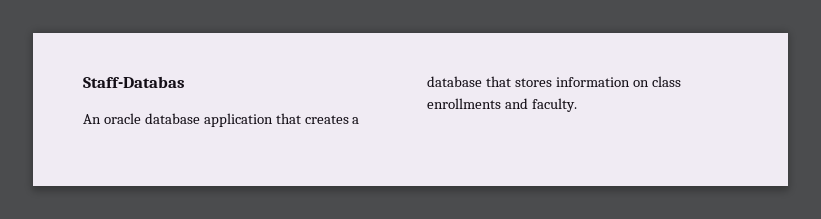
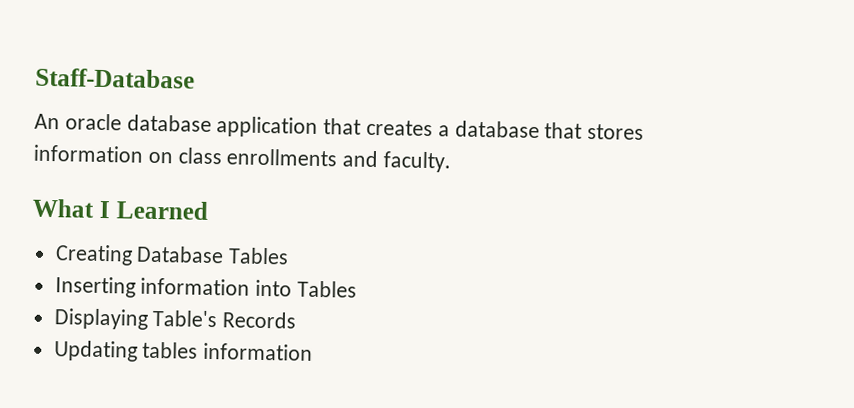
[83,76,185,88] Staff-Databas -> [35,67,195,89] Staff-Database
(577, 105) none -> [32,198,209,220] [54,244,290,266] [54,276,358,298] [53,308,297,330] [53,340,314,362] // What I Learned // Creating Database Tables // Inserting information into Tables // Displaying Table's Records // Updating tables information

